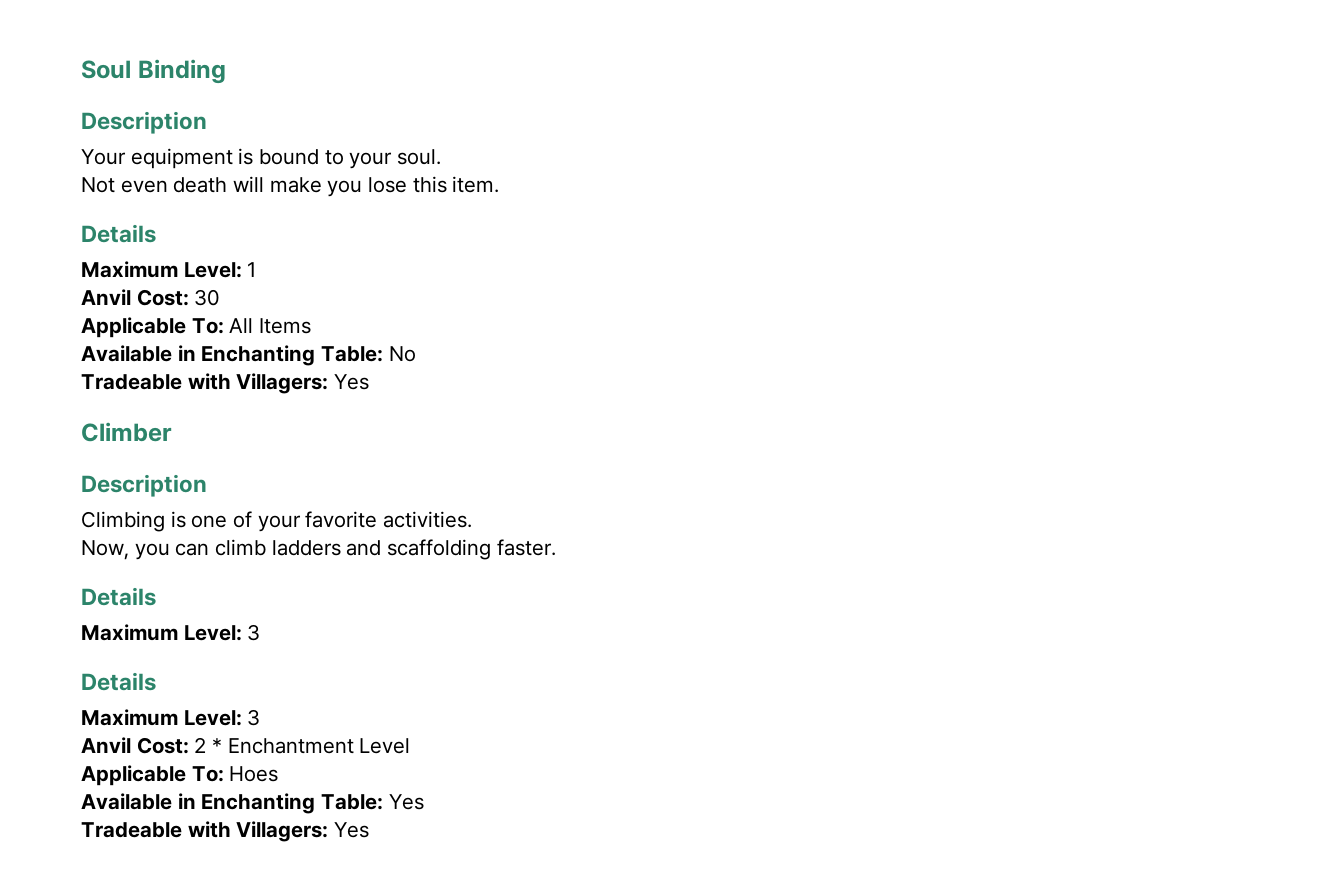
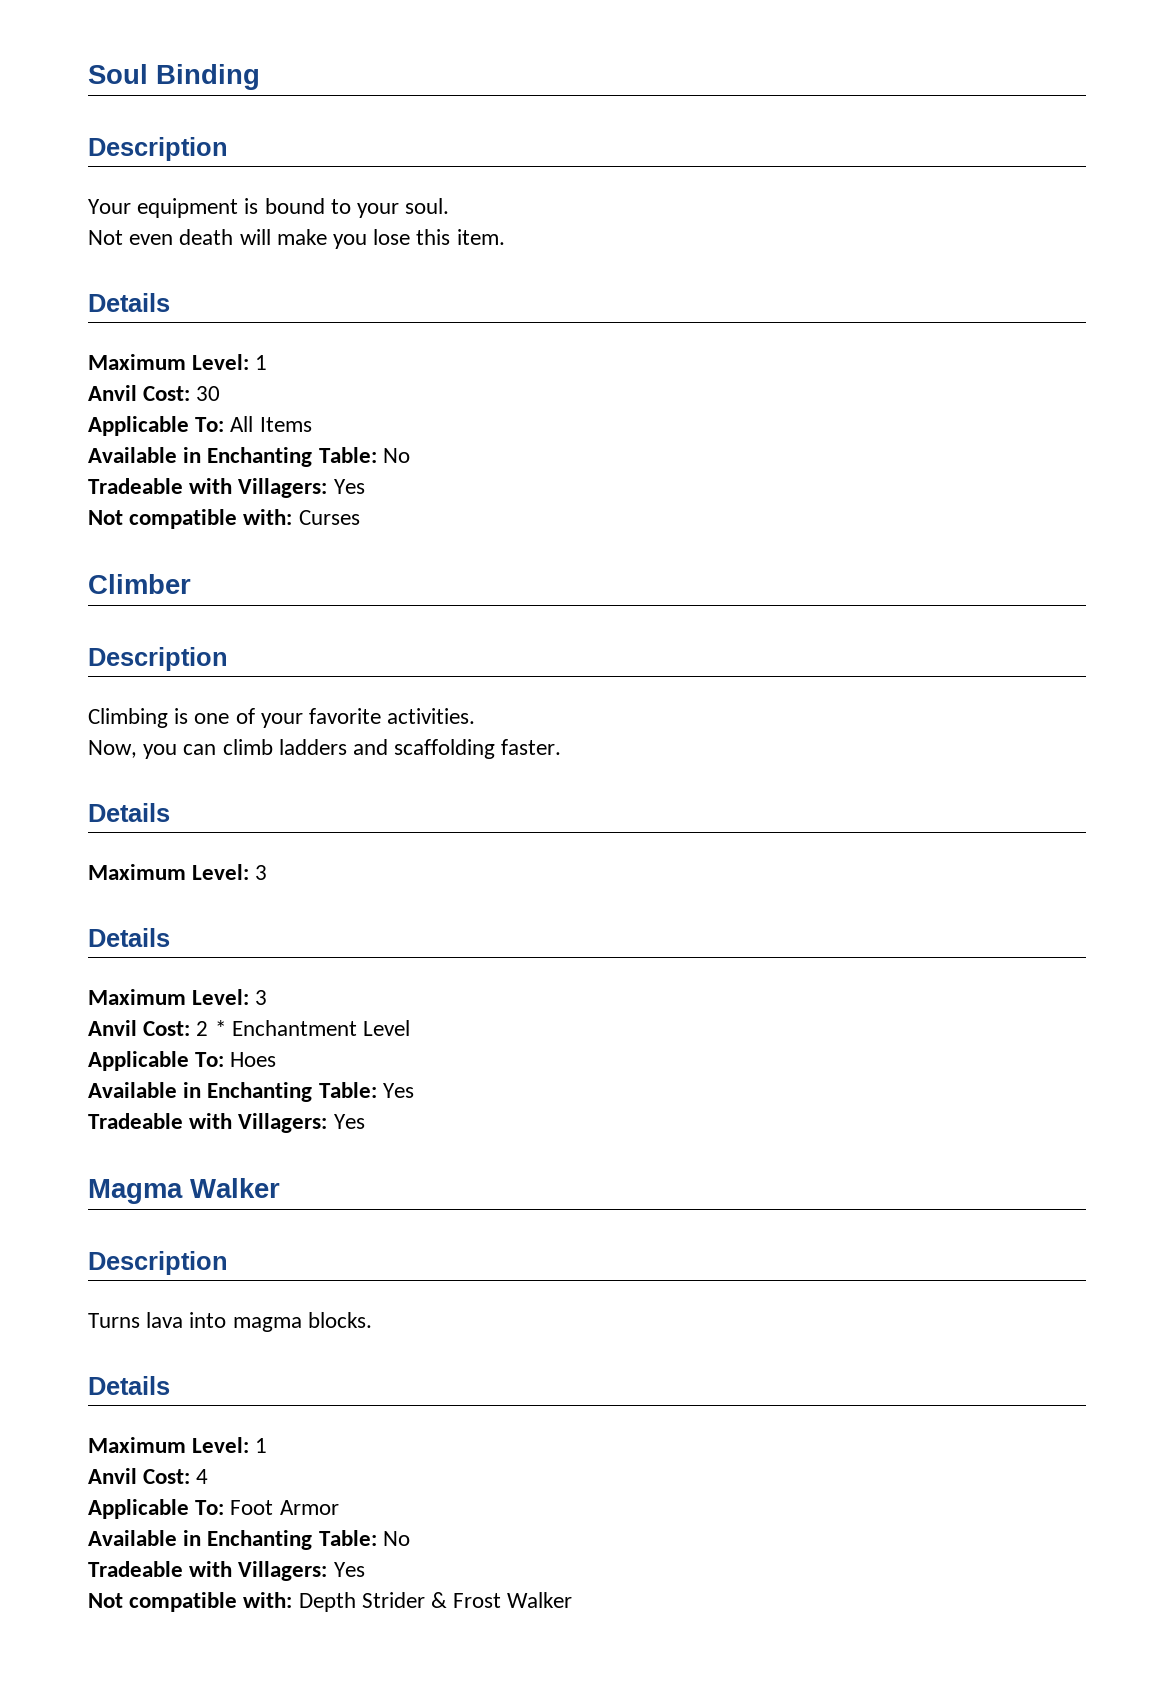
(370, 382) none -> [88,509,360,529] // Not compatible with: Curses
(370, 830) none -> [88,1178,280,1204] [88,1251,228,1275] [88,1312,372,1332] [88,1376,170,1395] [88,1437,268,1453] [88,1468,209,1484] [88,1499,339,1519] [88,1530,410,1550] [88,1561,365,1581] [88,1592,573,1612] // Magma Walker // Description // Turns lava into magma blocks. // Details // Maximum Level: 1 // Anvil Cost: 4 // Applicable To: Foot Armor // Available in Enchanting Table: No // Tradeable with Villagers: Yes // Not compatible with: Depth Strider & Frost Walker

